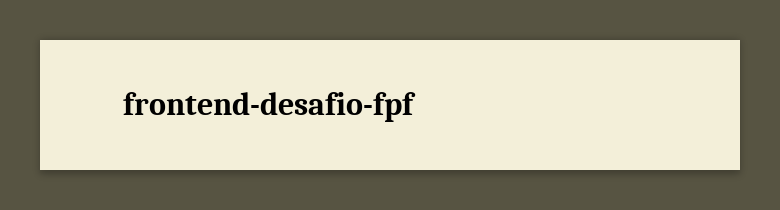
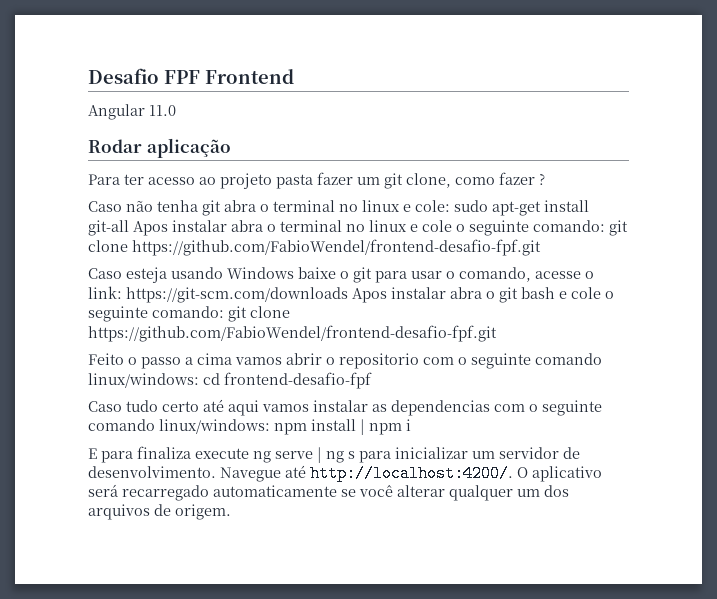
[123,92,416,122] frontend-desafio-fpf -> [88,68,294,84] [88,104,176,120] [88,138,231,158] [88,172,545,189] [88,200,589,216] [88,220,628,236] [88,239,541,256] [88,267,594,283] [88,286,614,303] [88,306,290,322] [88,325,497,342] [88,353,602,369] [88,372,372,389] [88,399,602,416] [88,419,411,435] [88,446,580,463] [88,465,602,482] [88,484,569,501] [88,504,231,520] Desafio FPF Frontend // Angular 11.0 // Rodar aplicação // Para ter acesso ao projeto pasta fazer um git clone, como fazer ? // Caso não tenha git abra o terminal no linux e cole: sudo apt-get install git-all Apos instalar abra o terminal no linux e cole o seguinte comando: git clone https://github.com/FabioWendel/frontend-desafio-fpf.git // Caso esteja usando Windows baixe o git para usar o comando, acesse o link: https://git-scm.com/downloads Apos instalar abra o git bash e cole o seguinte comando: git clone https://github.com/FabioWendel/frontend-desafio-fpf.git // Feito o passo a cima vamos abrir o repositorio com o seguinte comando linux/windows: cd frontend-desafio-fpf // Caso tudo certo até aqui vamos instalar as dependencias com o seguinte comando linux/windows: npm install | npm i // E para finaliza execute ng serve | ng s para inicializar um servidor de desenvolvimento. Navegue até http://localhost:4200/. O aplicativo será recarregado automaticamente se você alterar qualquer um dos arquivos de origem.

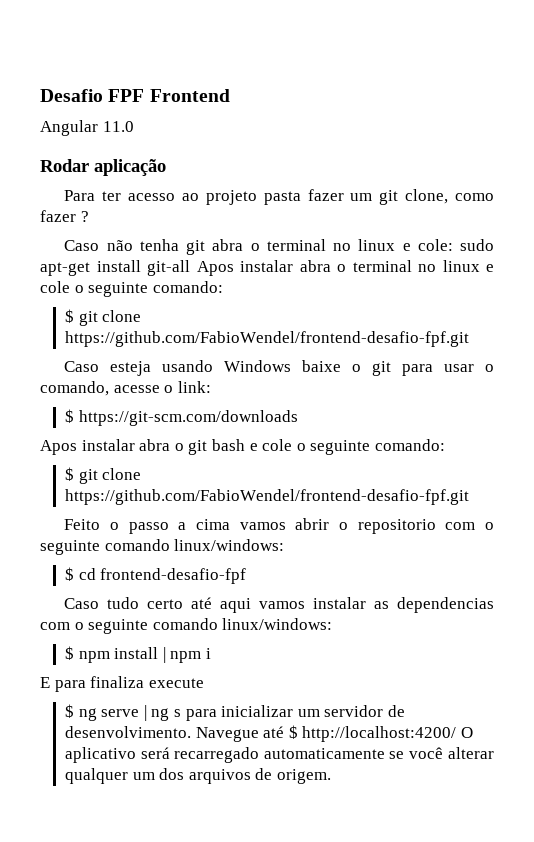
(605, 226) none -> [65,309,75,323] // $
(122, 292) none -> [65,409,75,423] // $
(348, 295) none -> (298, 418) //
(224, 312) none -> [65,467,75,481] // $
(199, 380) none -> [65,567,75,581] // $
(270, 426) none -> [65,646,75,660] // $
(249, 453) none -> [65,704,75,718] // $
[310,465,513,482] http://localhost:4200/. -> [288,725,457,742] $ http://localhost:4200/

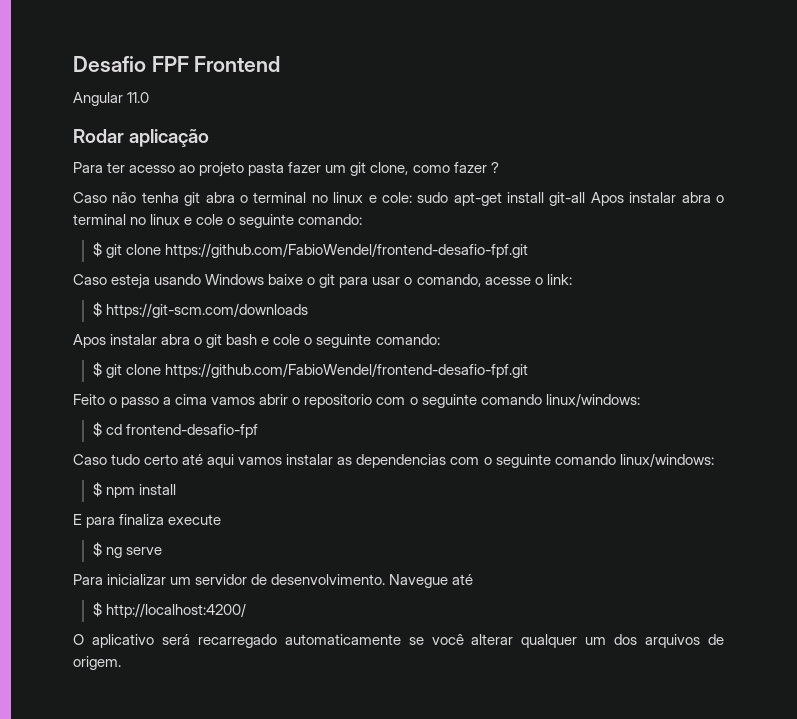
[162,647,212,663] | npm i -> (176, 489) none
[143,705,217,721] | ng s para -> [73,574,103,585] // Para
(285, 732) none -> (474, 579) //
(457, 734) none -> (246, 610) //

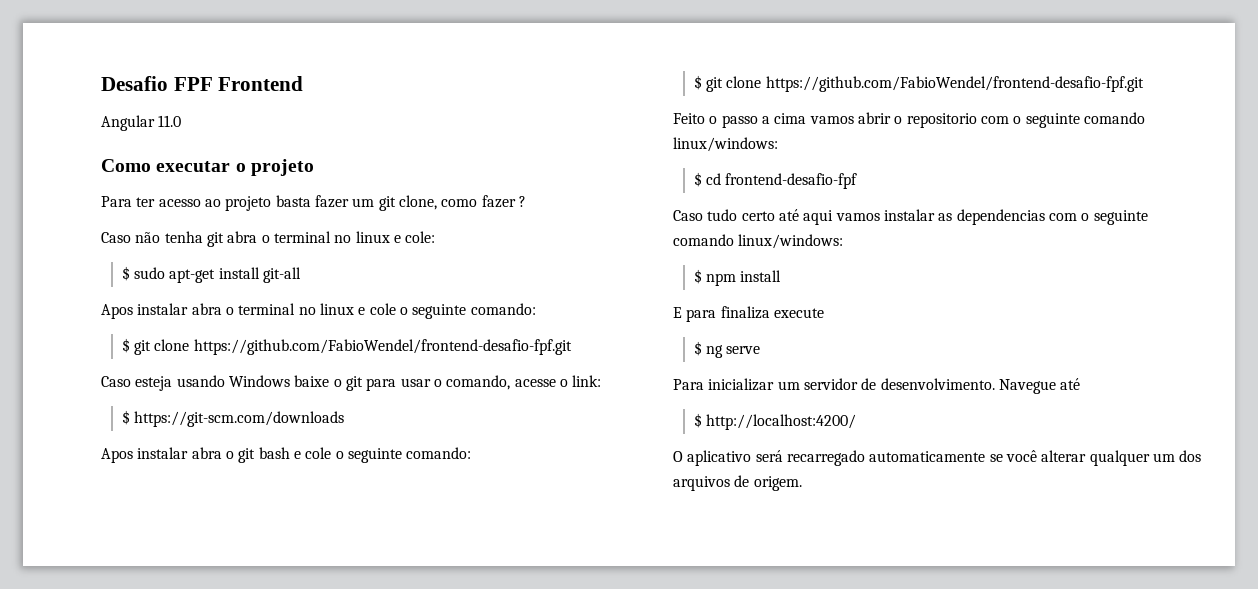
[73,129,210,147] Rodar aplicação -> [101,159,314,176] Como executar o projeto
[248,162,285,176] pasta -> [275,195,311,207] basta
(412, 197) none -> [121,266,130,281] // $
(586, 199) none -> (302, 275) //

